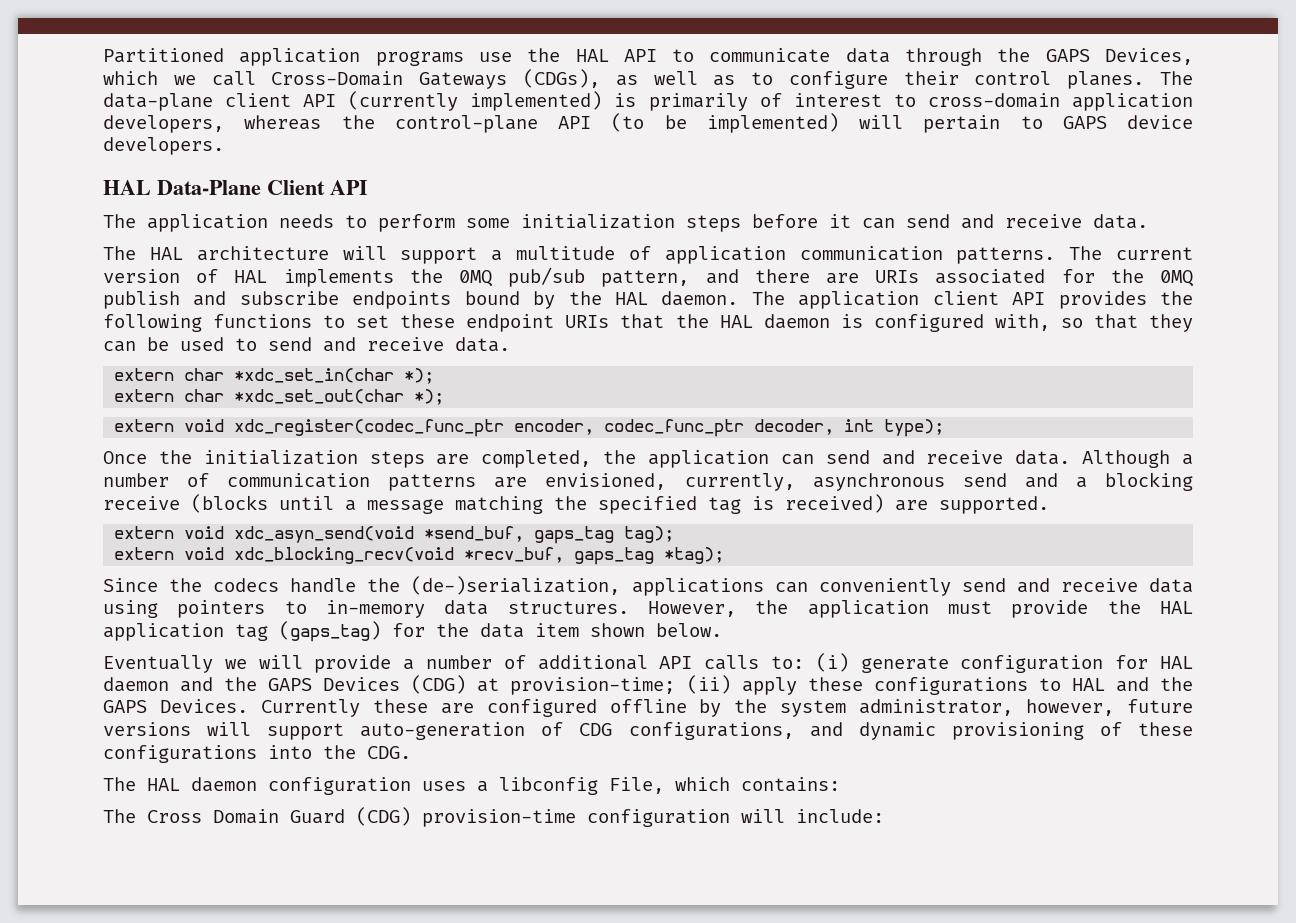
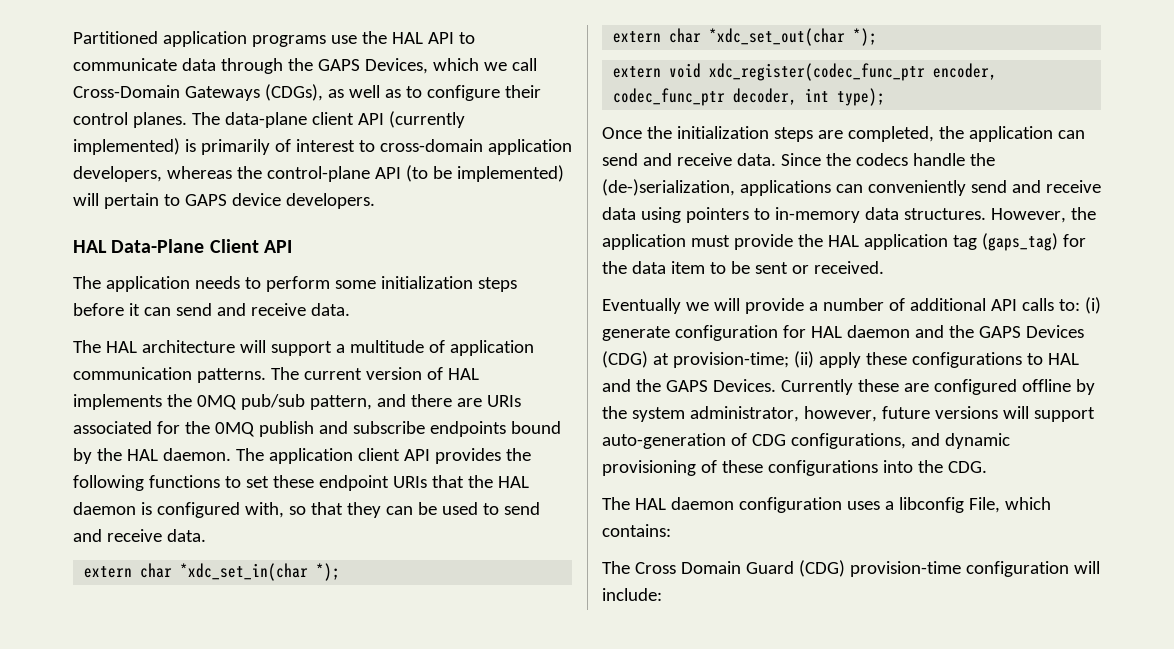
[1082,450,1194,468] [103,472,1193,491] [103,494,1049,514] [114,526,675,544] [114,547,725,565] Although a number of communication patterns are envisioned, currently, asynchronous send and a blocking receive (blocks until a message matching the specified tag is received) are supported. // extern void xdc_asyn_send(void *send_buf, gaps_tag tag); // extern void xdc_blocking_recv(void *recv_buf, gaps_tag *tag); // -> (776, 159) none
[590,623,722,637] shown below. -> [709,261,884,274] to be sent or received.

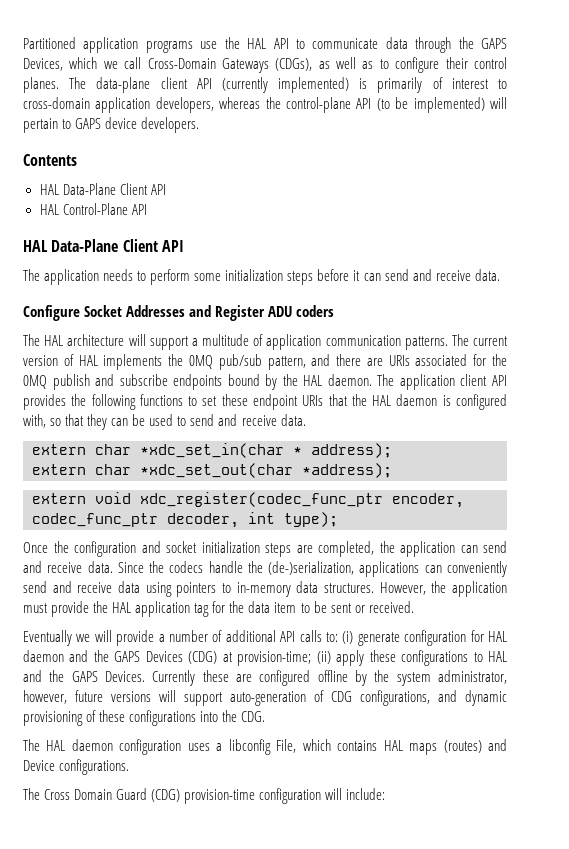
(375, 201) none -> [23,154,77,166] [39,183,166,195] [39,203,147,215] // Contents // HAL Data-Plane Client API // HAL Control-Plane API
(350, 309) none -> [23,305,335,321] // Configure Socket Addresses and Register ADU coders
[316,563,341,581] *); -> [293,443,392,458] * address);
[853,28,878,46] *); -> [302,463,392,478] *address);
(672, 132) none -> [74,541,197,557] configuration and socket
[981,233,1058,251] (gaps_tag) -> (210, 610) none
[602,524,671,537] contains: -> [337,739,507,755] [23,759,130,775] contains HAL maps (routes) and Device configurations.

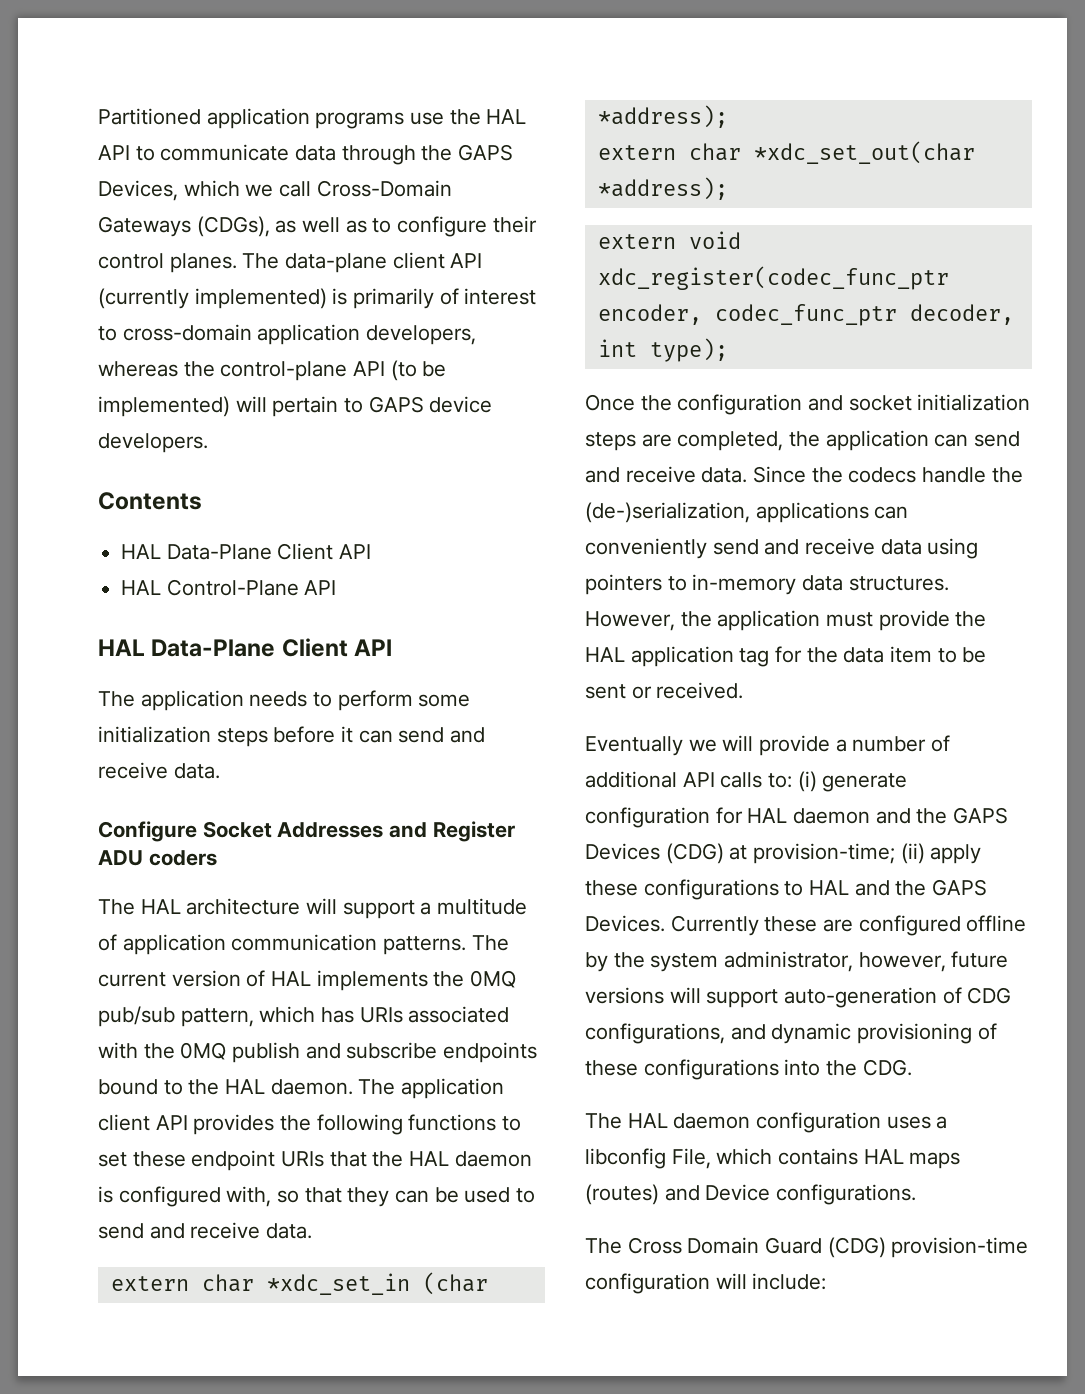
[311,354,383,366] and there are -> [259,1006,355,1023] which has
[473,354,487,366] for -> [98,1042,138,1059] with
[265,374,278,390] by -> [163,1080,183,1095] to
[140,443,392,458] *xdc_set_in(char * address); -> [266,1272,488,1295] [597,105,728,128] *xdc_set_in (char *address);

